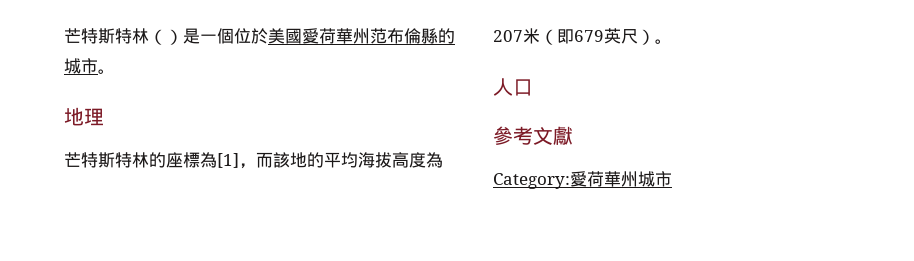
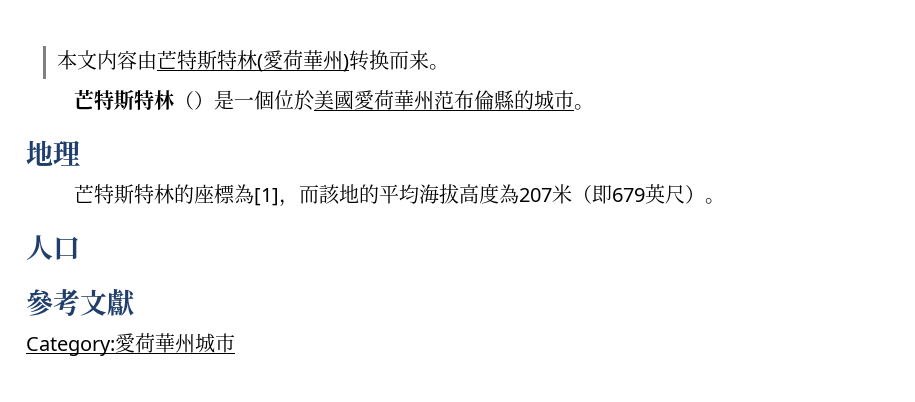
(64, 35) none -> [56,50,449,72] 本文内容由芒特斯特林(愛荷華州)转换而来。 //

